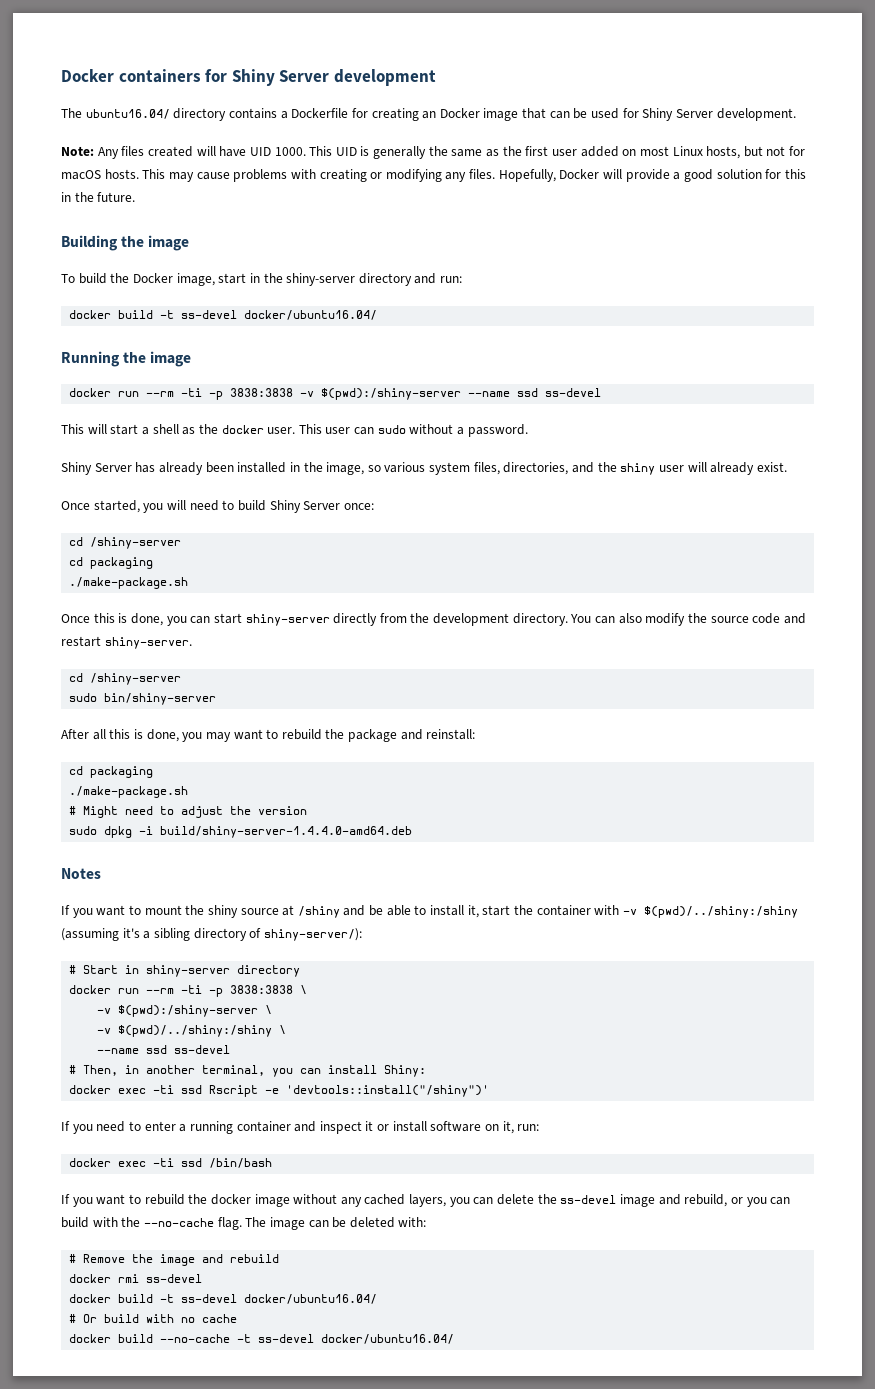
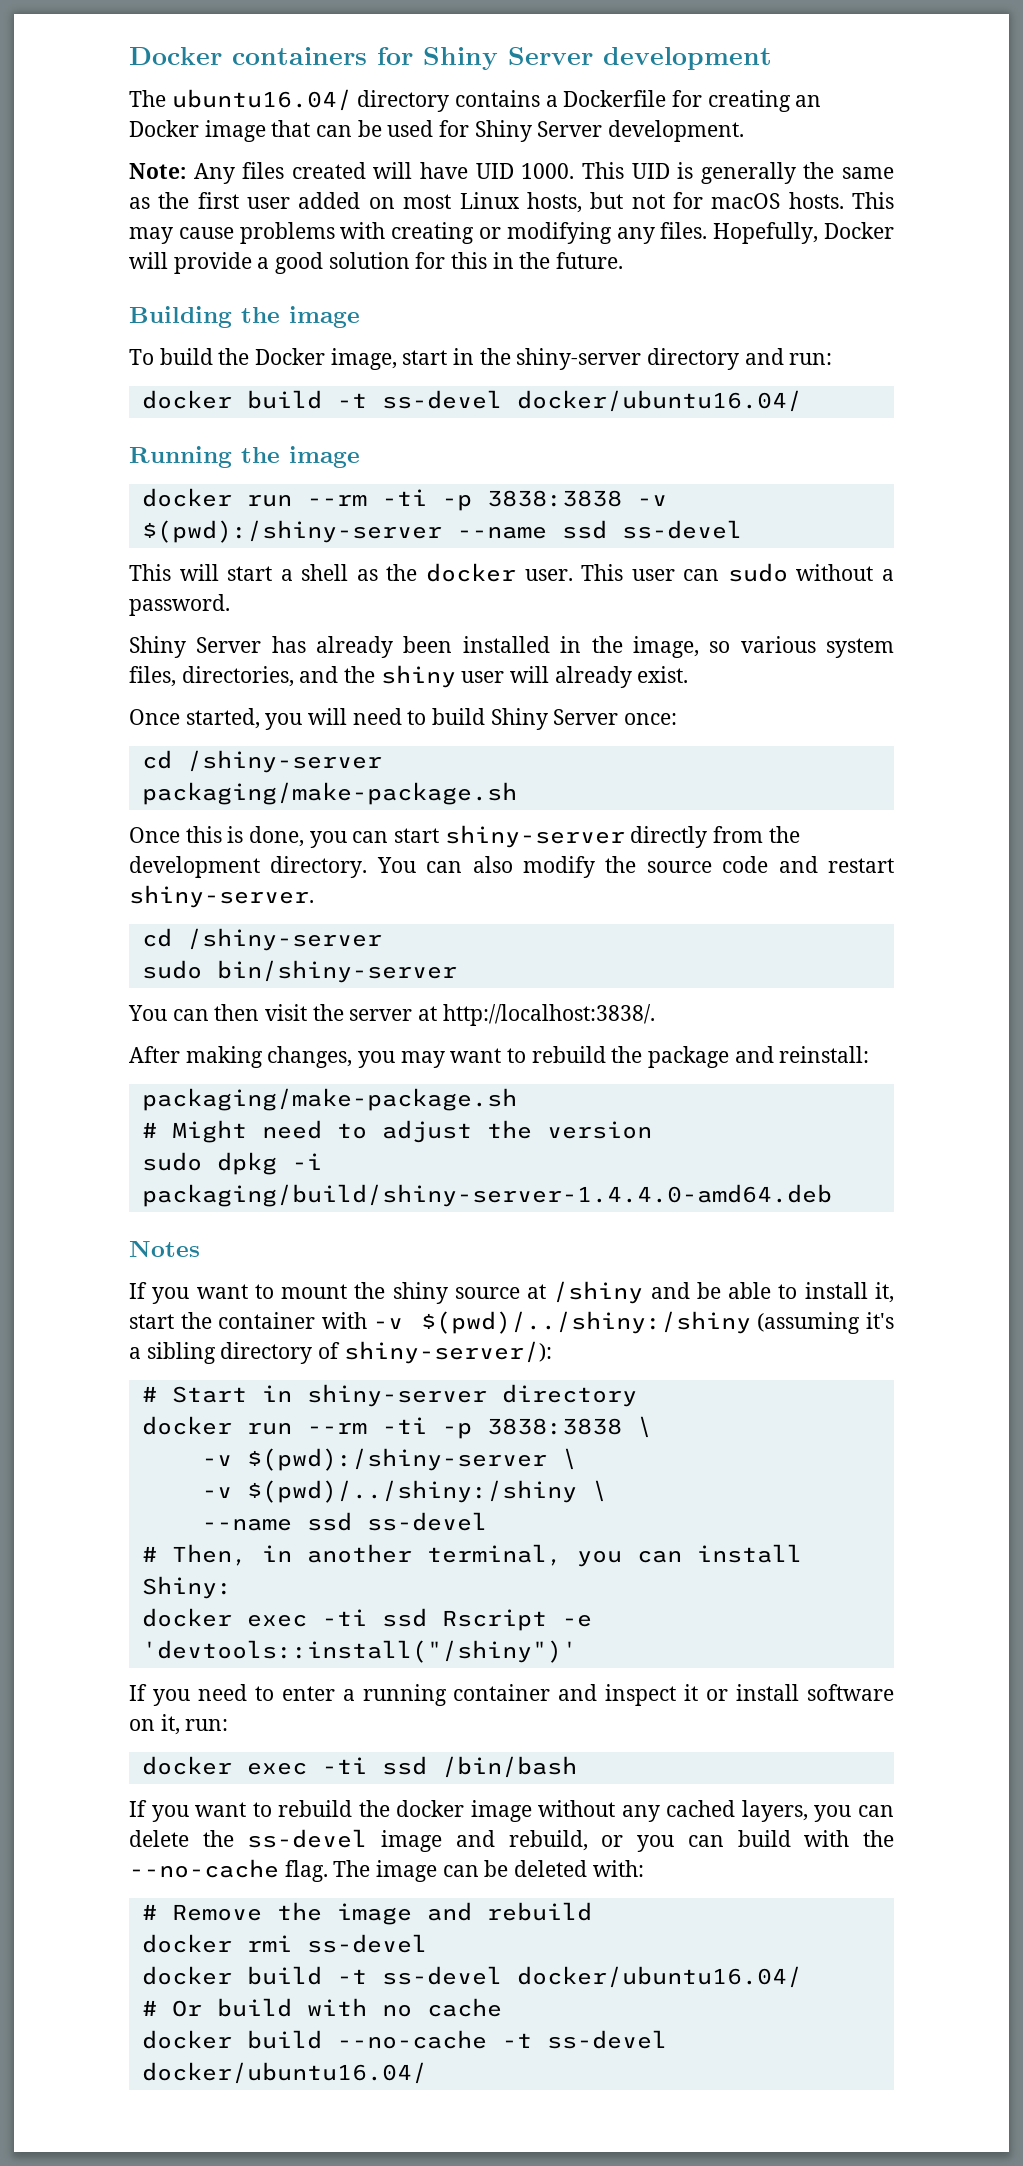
[69,557,154,569] [69,577,189,589] cd packaging // ./make-package.sh -> [141,782,517,805] packaging/make-package.sh
[61,729,179,742] After all this is done, -> [128,1004,655,1026] [129,1046,353,1068] You can then visit the server at http://localhost:3838/. // After making changes,
[69,766,154,778] [69,786,189,798] cd packaging // ./make-package.sh -> [141,1088,517,1111] packaging/make-package.sh
[160,826,413,838] build/shiny-server-1.4.4.0-amd64.deb -> [141,1184,832,1207] packaging/build/shiny-server-1.4.4.0-amd64.deb

